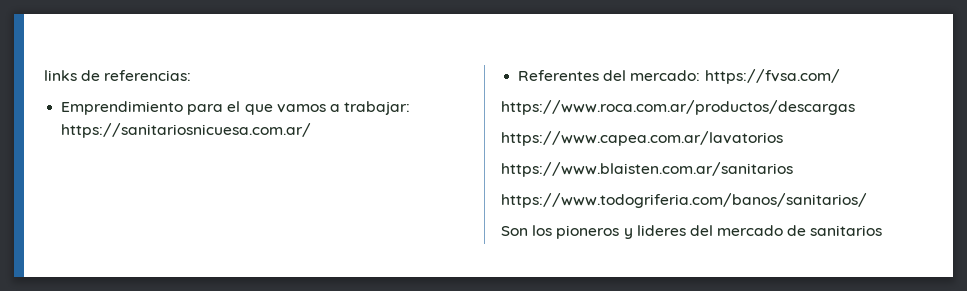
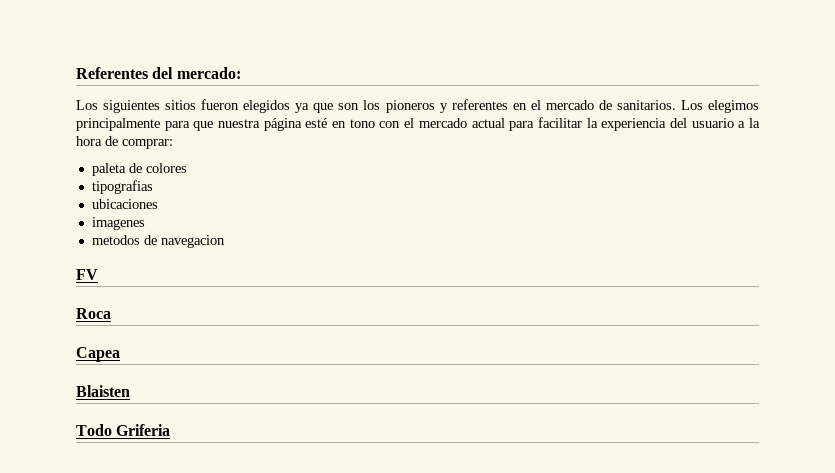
[44,70,192,81] [61,101,411,115] [61,123,312,138] [518,69,840,84] [501,100,855,115] [501,131,783,146] [501,162,793,177] [501,193,867,208] [501,225,883,239] links de referencias: // Emprendimiento para el que vamos a trabajar: https://sanitariosnicuesa.com.ar/ // Referentes del mercado: https://fvsa.com/ // https://www.roca.com.ar/productos/descargas // https://www.capea.com.ar/lavatorios // https://www.blaisten.com.ar/sanitarios // https://www.todogriferia.com/banos/sanitarios/ // Son los pioneros y lideres del mercado de sanitarios -> [76,67,241,79] [76,99,759,113] [76,117,761,131] [76,136,173,149] [91,163,187,176] [91,180,153,194] [91,199,158,209] [91,217,145,230] [91,235,225,248] [76,269,98,280] [76,308,111,319] [76,347,120,362] [76,385,130,397] [76,424,171,436] Referentes del mercado: // Los siguientes sitios fueron elegidos ya que son los pioneros y referentes en el mercado de sanitarios. Los elegimos principalmente para que nuestra página esté en tono con el mercado actual para facilitar la experiencia del usuario a la hora de comprar: // paleta de colores // tipografias // ubicaciones // imagenes // metodos de navegacion // FV // Roca // Capea // Blaisten // Todo Griferia

